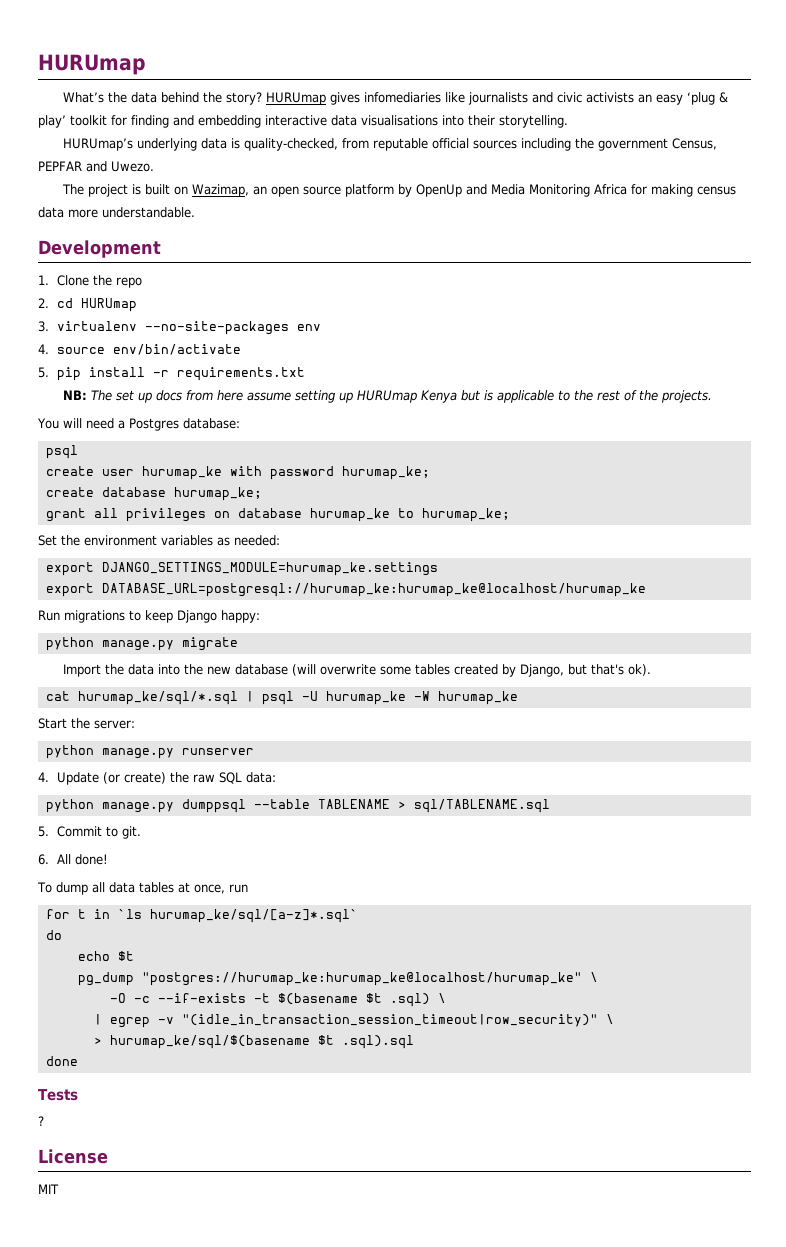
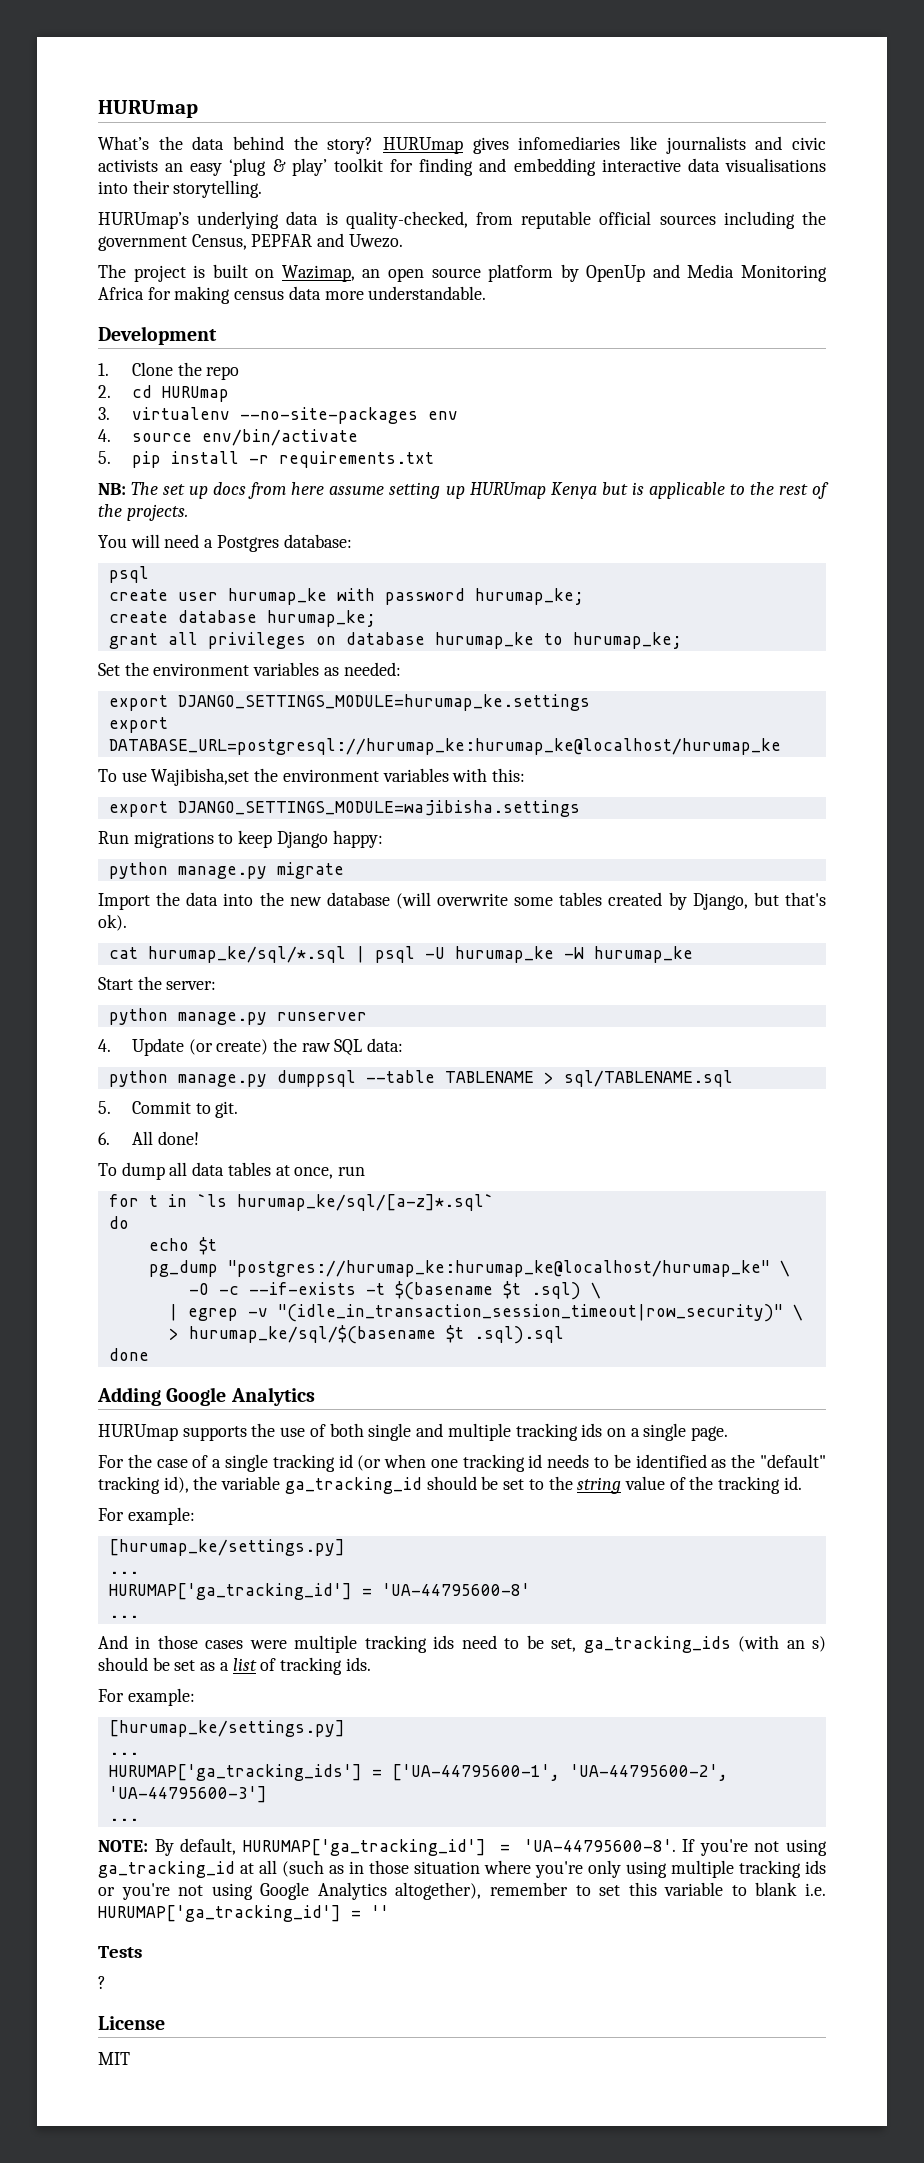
(646, 590) none -> [98,768,526,786] [108,800,580,817] // To use Wajibisha,set the environment variables with this: // export DJANGO_SETTINGS_MODULE=wajibisha.settings
(78, 1061) none -> [97,1387,315,1406] [98,1423,729,1441] [98,1454,826,1472] [98,1476,802,1494] [98,1507,195,1525] [108,1539,345,1556] [108,1571,139,1574] [108,1583,530,1600] [108,1615,139,1618] [98,1635,826,1653] [98,1657,371,1675] [98,1688,195,1706] [108,1720,345,1737] [108,1752,139,1755] [108,1764,728,1781] [108,1786,267,1803] [108,1818,139,1821] [98,1838,827,1856] [98,1860,826,1878] [98,1882,826,1900] [98,1905,389,1922] // Adding Google Analytics // HURUmap supports the use of both single and multiple tracking ids on a single page. // For the case of a single tracking id (or when one tracking id needs to be identified as the "default" tracking id), the variable ga_tracking_id should be set to the string value of the tracking id. // For example: // [hurumap_ke/settings.py] // ... // HURUMAP['ga_tracking_id'] = 'UA-44795600-8' // ... // And in those cases were multiple tracking ids need to be set, ga_tracking_ids (with an s) should be set as a list of tracking ids. // For example: // [hurumap_ke/settings.py] // ... // HURUMAP['ga_tracking_ids'] = ['UA-44795600-1', 'UA-44795600-2', 'UA-44795600-3'] // ... // NOTE: By default, HURUMAP['ga_tracking_id'] = 'UA-44795600-8'. If you're not using ga_tracking_id at all (such as in those situation where you're only using multiple tracking ids or you're not using Google Analytics altogether), remember to set this variable to blank i.e. HURUMAP['ga_tracking_id'] = ''

